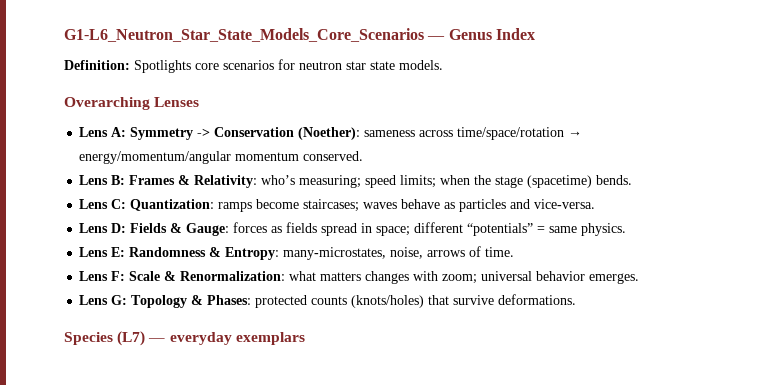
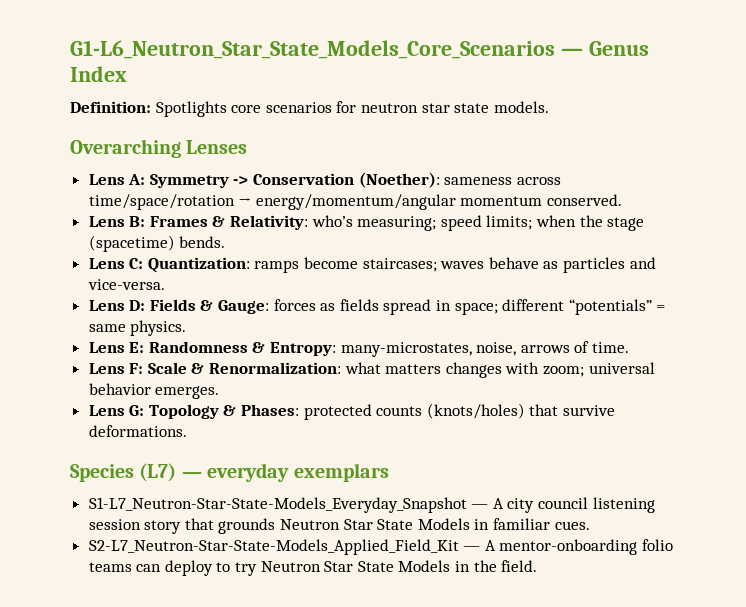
(305, 338) none -> [88,497,655,513] [88,518,590,534] [88,539,674,555] [88,560,538,576] // S1-L7_Neutron-Star-State-Models_Everyday_Snapshot — A city council listening session story that grounds Neutron Star State Models in familiar cues. // S2-L7_Neutron-Star-State-Models_Applied_Field_Kit — A mentor-onboarding folio teams can deploy to try Neutron Star State Models in the field.

